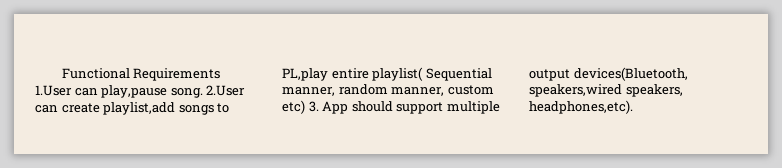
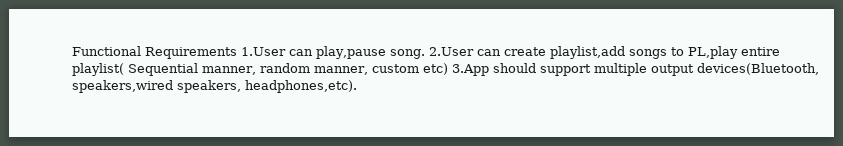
[308,101,349,114] 3. App -> [451,64,489,76] 3.App

